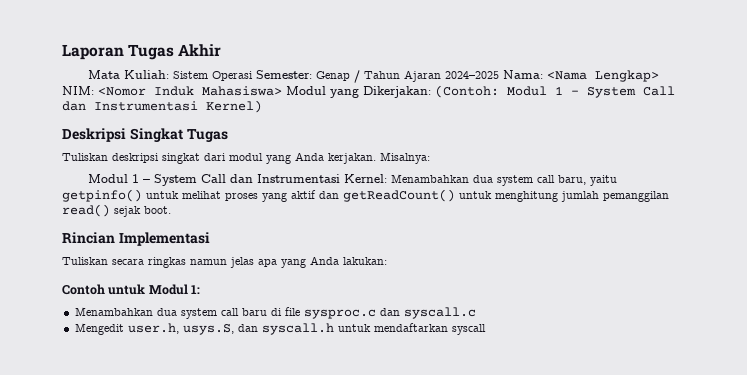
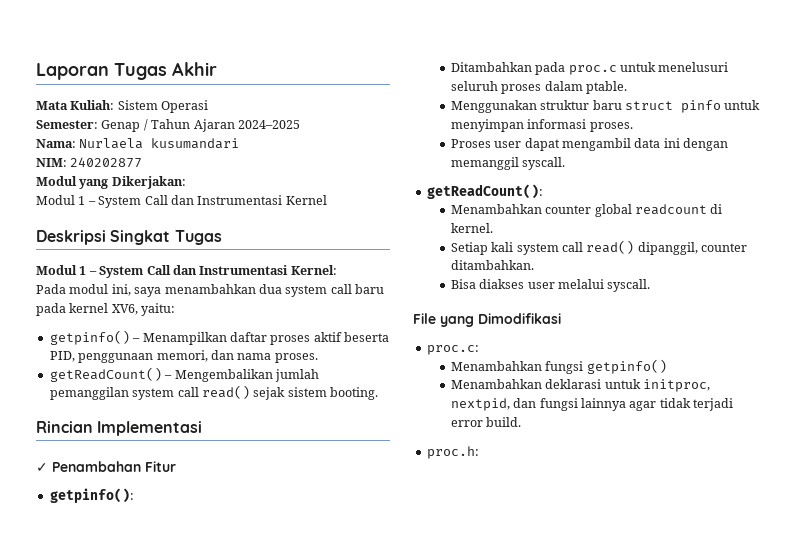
(254, 76) none -> (209, 106) //
[503,70,660,82] [62,86,282,96] Nama: <Nama Lengkap> NIM: <Nomor Induk Mahasiswa> -> [36,138,240,149] [36,157,143,168] // Nama: Nurlaela kusumandari // NIM: 240202877 //
[435,85,675,98] [62,100,262,113] (Contoh: Modul 1 – System Call dan Instrumentasi Kernel) -> [36,195,327,208] // Modul 1 – System Call dan Instrumentasi Kernel
[62,152,430,164] // Tuliskan deskripsi singkat dari modul yang Anda kerjakan. Misalnya: -> (222, 237) none
[391,174,618,186] [62,189,669,202] [62,204,171,217] [62,232,210,246] [62,256,387,268] [62,284,201,295] [74,307,476,319] [74,323,486,335] Menambahkan dua system call baru, yaitu getpinfo() untuk melihat proses yang aktif dan getReadCount() untuk menghitung jumlah pemanggilan read() sejak boot. // Rincian Implementasi // Tuliskan secara ringkas namun jelas apa yang Anda lakukan: // Contoh untuk Modul 1: // Menambahkan dua system call baru di file sysproc.c dan syscall.c // Mengedit user.h, usys.S, dan syscall.h untuk mendaftarkan syscall -> [36,284,384,297] [36,303,176,316] [49,330,389,345] [49,350,318,363] [49,367,319,382] [49,385,378,400] [36,421,203,436] [36,461,176,472] [49,488,134,503] [450,62,729,75] [450,81,627,94] [450,100,761,113] [450,119,633,132] [450,138,729,151] [450,157,566,170] [426,184,543,199] [450,204,723,217] [450,223,493,233] [450,240,748,255] [450,260,534,270] [450,279,651,292] [413,313,561,327] [426,345,479,355] [450,359,667,374] [450,379,710,392] [450,398,734,411] [450,417,522,427] [426,446,479,459] // Pada modul ini, saya menambahkan dua system call baru pada kernel XV6, yaitu: // getpinfo() – Menampilkan daftar proses aktif beserta PID, penggunaan memori, dan nama proses. // getReadCount() – Mengembalikan jumlah pemanggilan system call read() sejak sistem booting. // Rincian Implementasi // ✓ Penambahan Fitur // getpinfo(): // Ditambahkan pada proc.c untuk menelusuri seluruh proses dalam ptable. // Menggunakan struktur baru struct pinfo untuk menyimpan informasi proses. // Proses user dapat mengambil data ini dengan memanggil syscall. // getReadCount(): // Menambahkan counter global readcount di kernel. // Setiap kali system call read() dipanggil, counter ditambahkan. // Bisa diakses user melalui syscall. // File yang Dimodifikasi // proc.c: // Menambahkan fungsi getpinfo() // Menambahkan deklarasi untuk initproc, nextpid, dan fungsi lainnya agar tidak terjadi error build. // proc.h:

